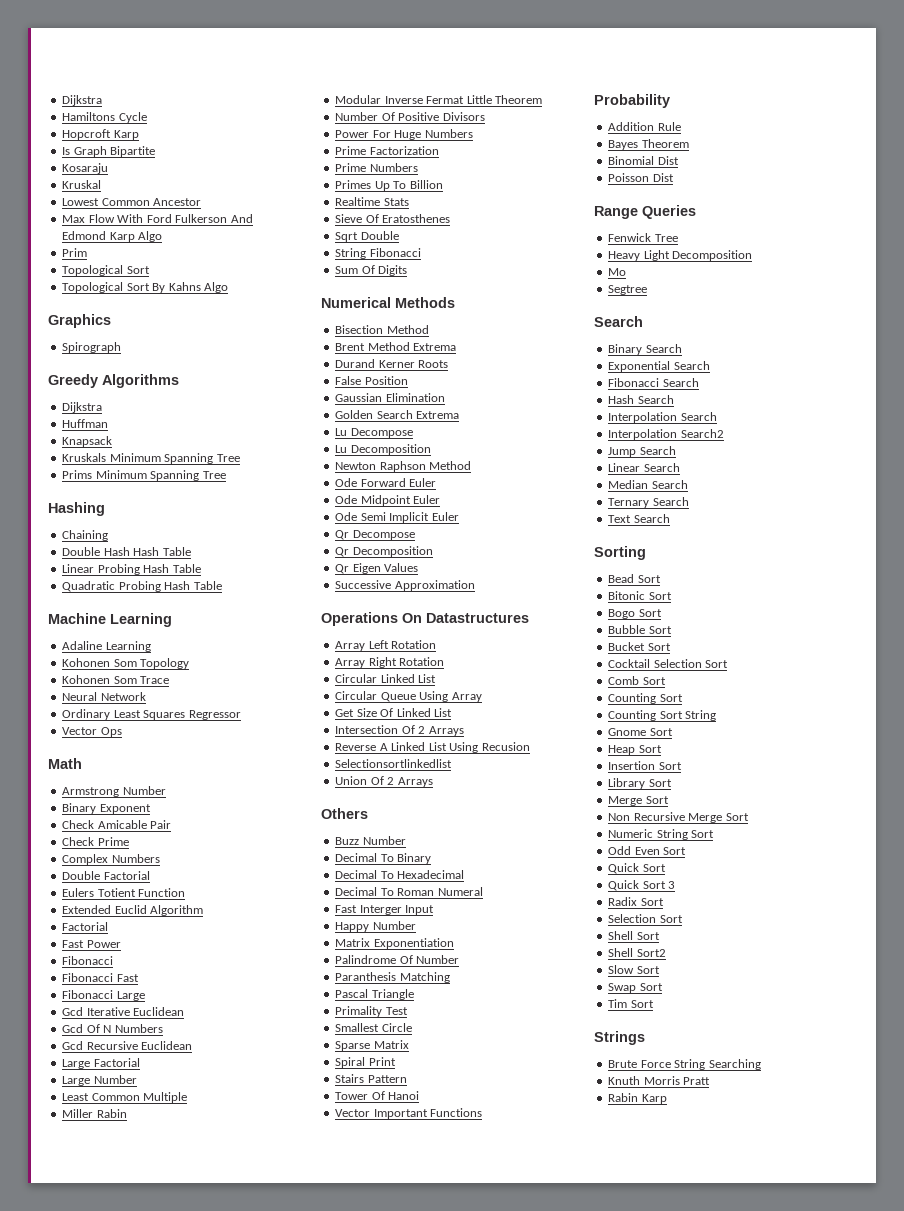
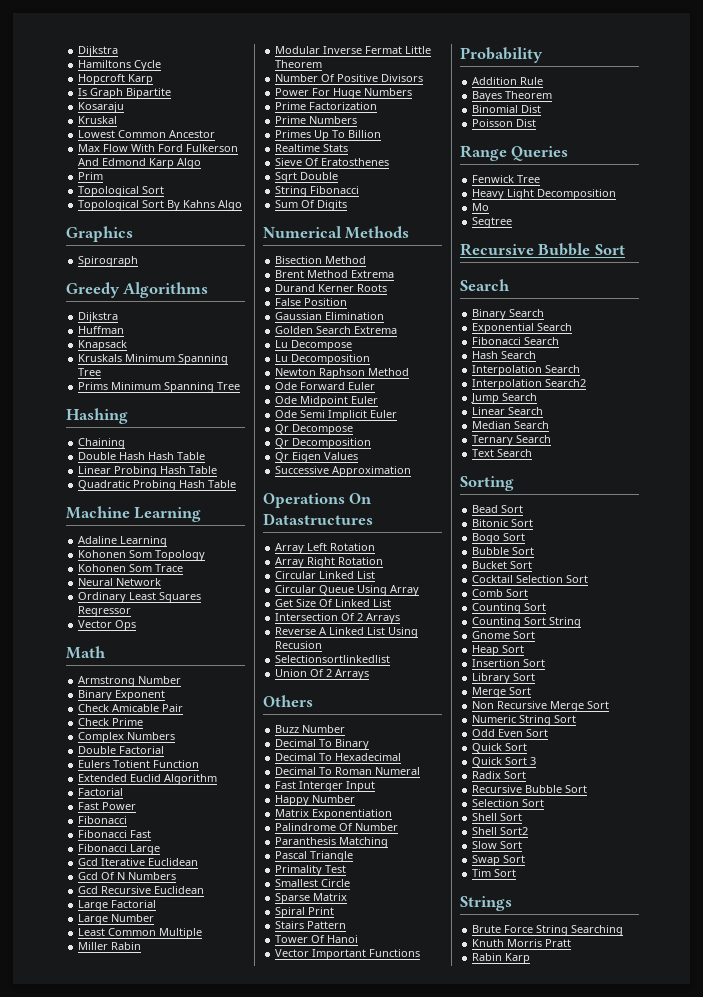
(648, 290) none -> [460,243,625,256] // Recursive Bubble Sort
(664, 902) none -> [472,785,588,793] // Recursive Bubble Sort

